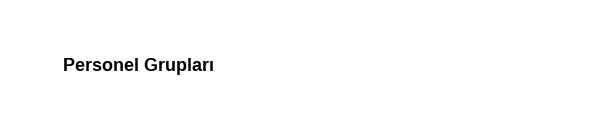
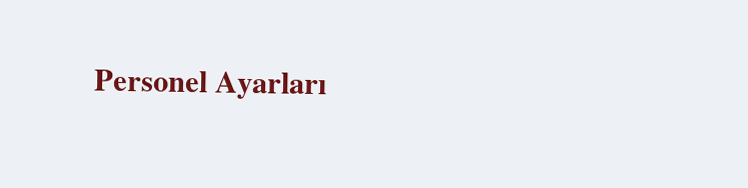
[144,58,214,75] Grupları -> [214,71,328,101] Ayarları

